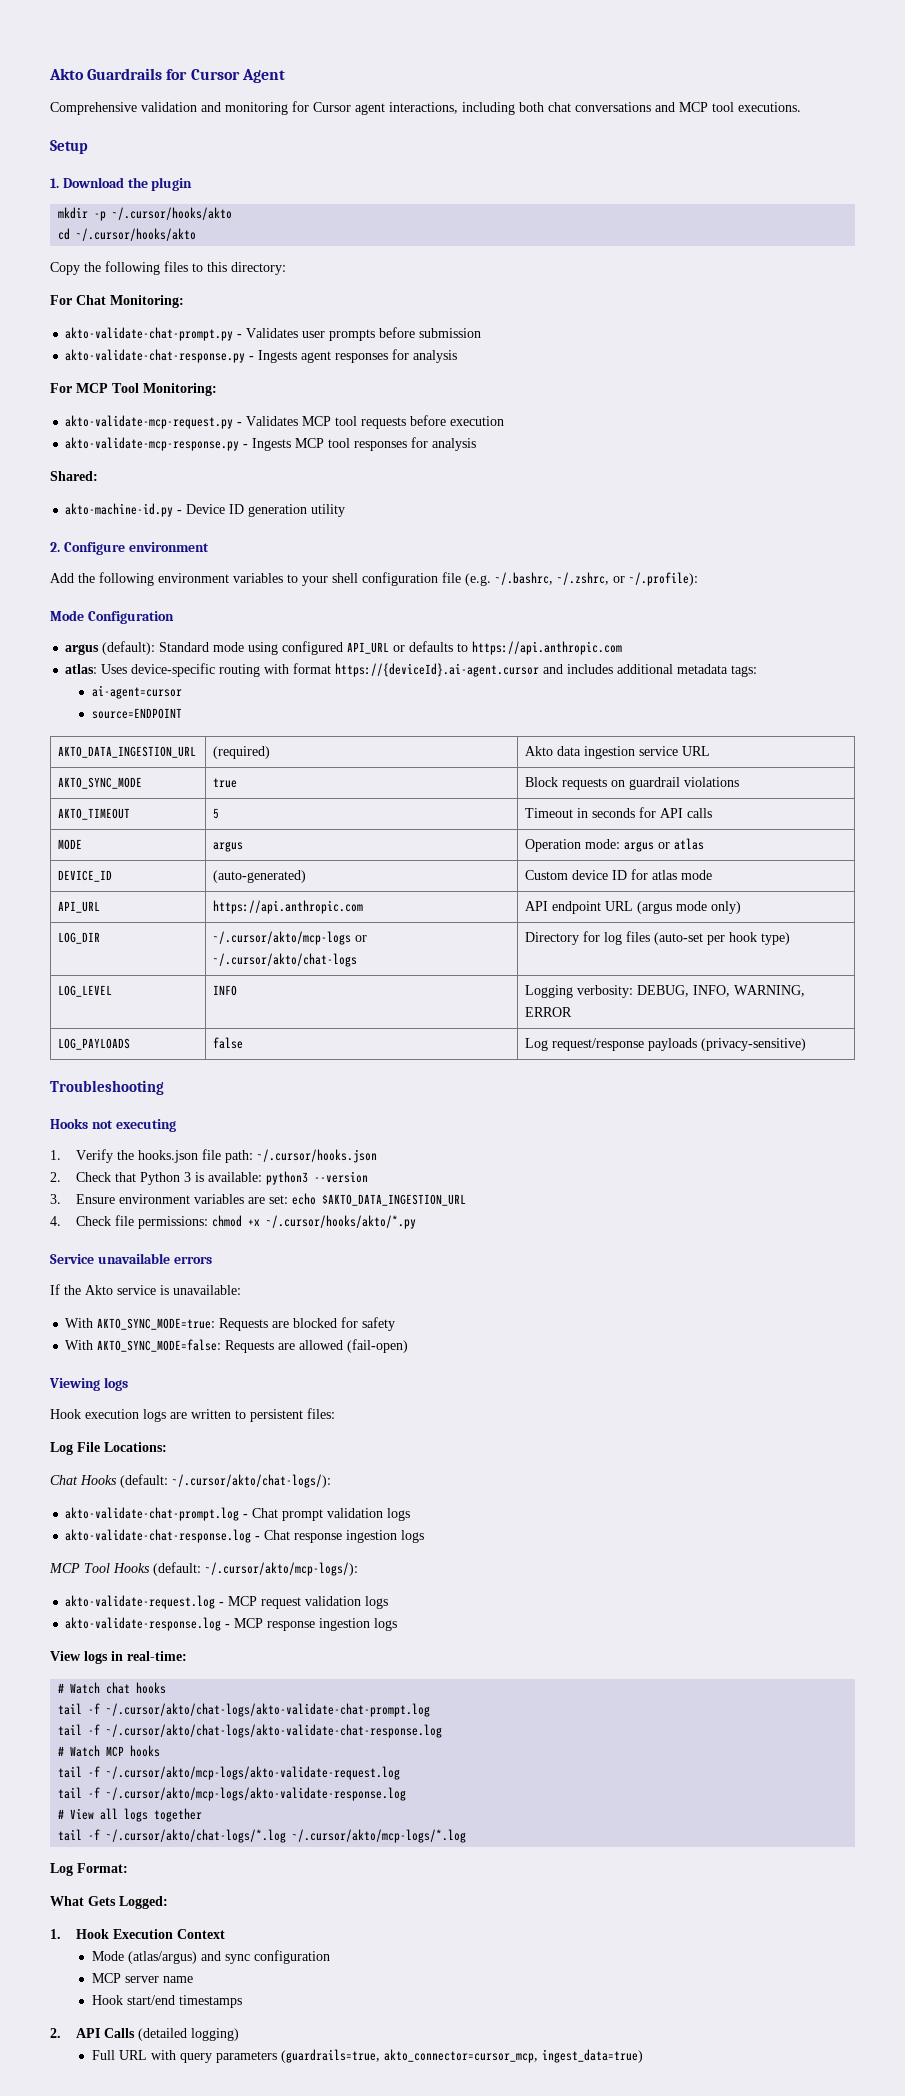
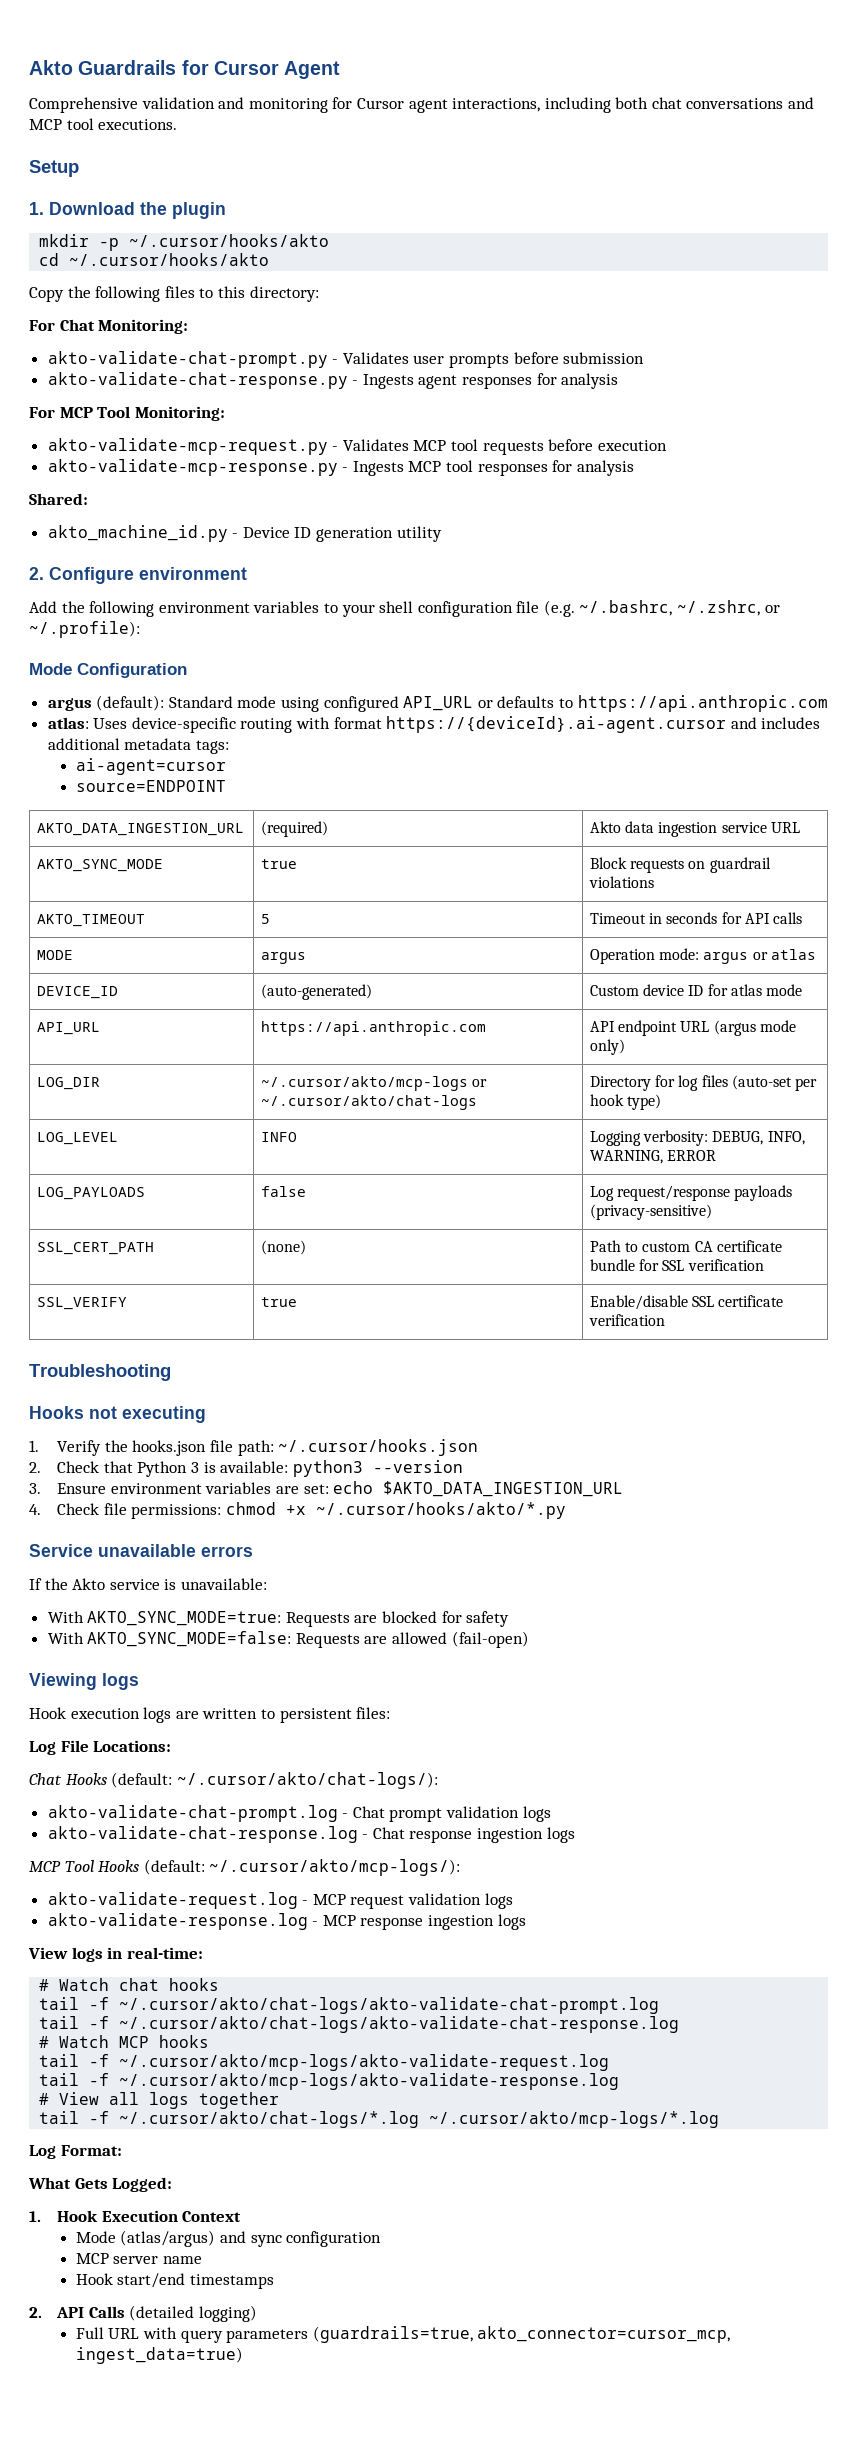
[65,503,174,517] akto-machine-id.py -> [47,525,228,542] akto_machine_id.py
(807, 1044) none -> [37,1242,155,1255] [261,1240,307,1255] [590,1240,782,1252] [590,1259,764,1271] [37,1297,128,1310] [261,1297,298,1307] [590,1295,784,1310] [589,1314,666,1326] // SSL_CERT_PATH | (none) | Path to custom CA certificate bundle for SSL verification // SSL_VERIFY | true | Enable/disable SSL certificate verification

